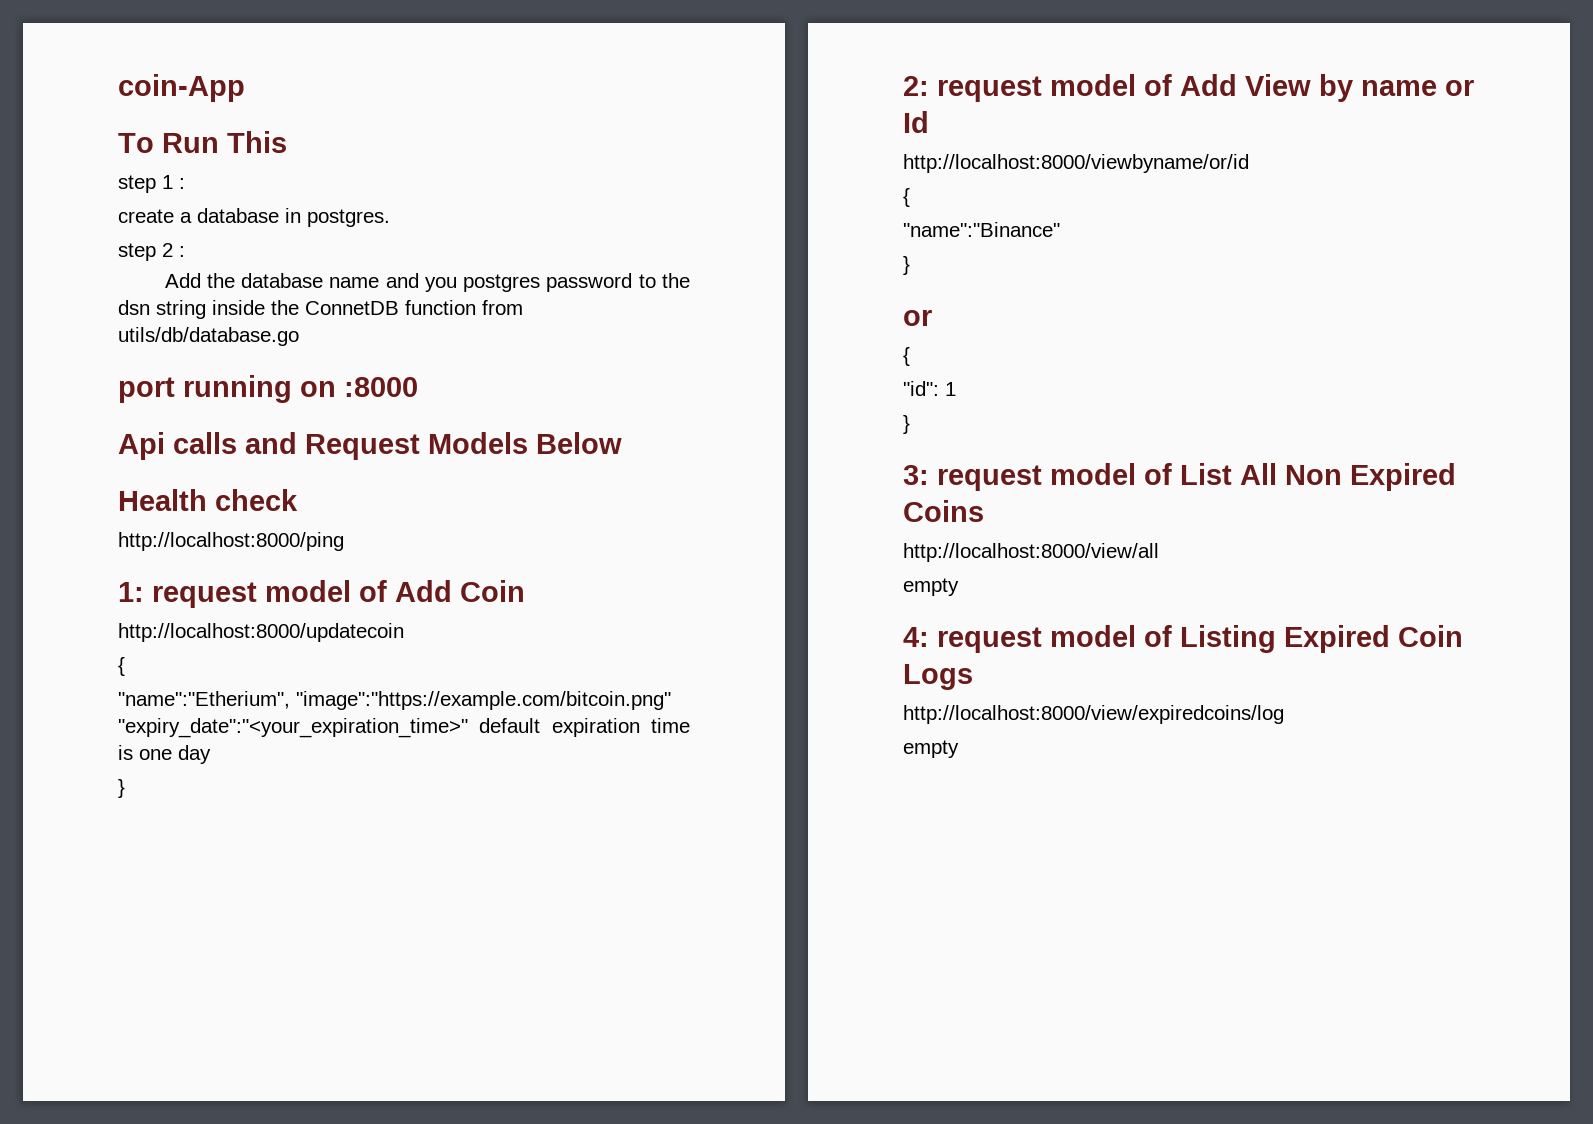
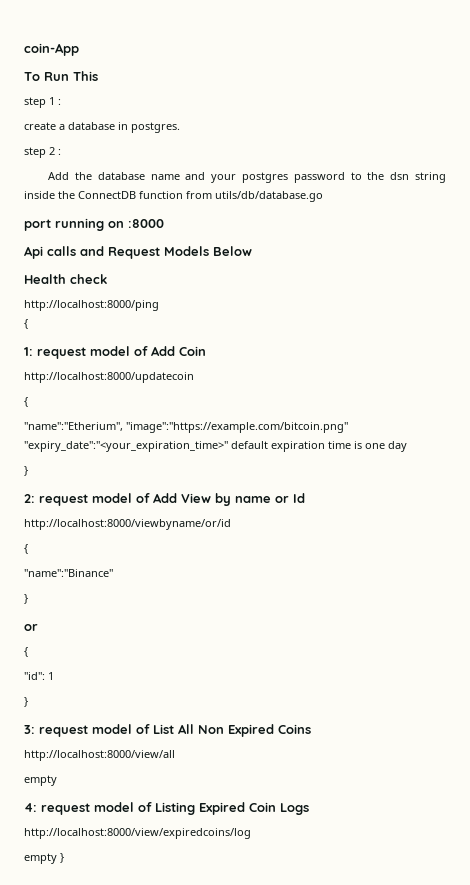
[424,277,457,292] you -> [211,174,237,183] your
[305,301,399,315] ConnetDB -> [78,191,136,199] ConnectDB
(344, 541) none -> [24,319,28,329] // {
(959, 749) none -> [60,853,64,863] }

